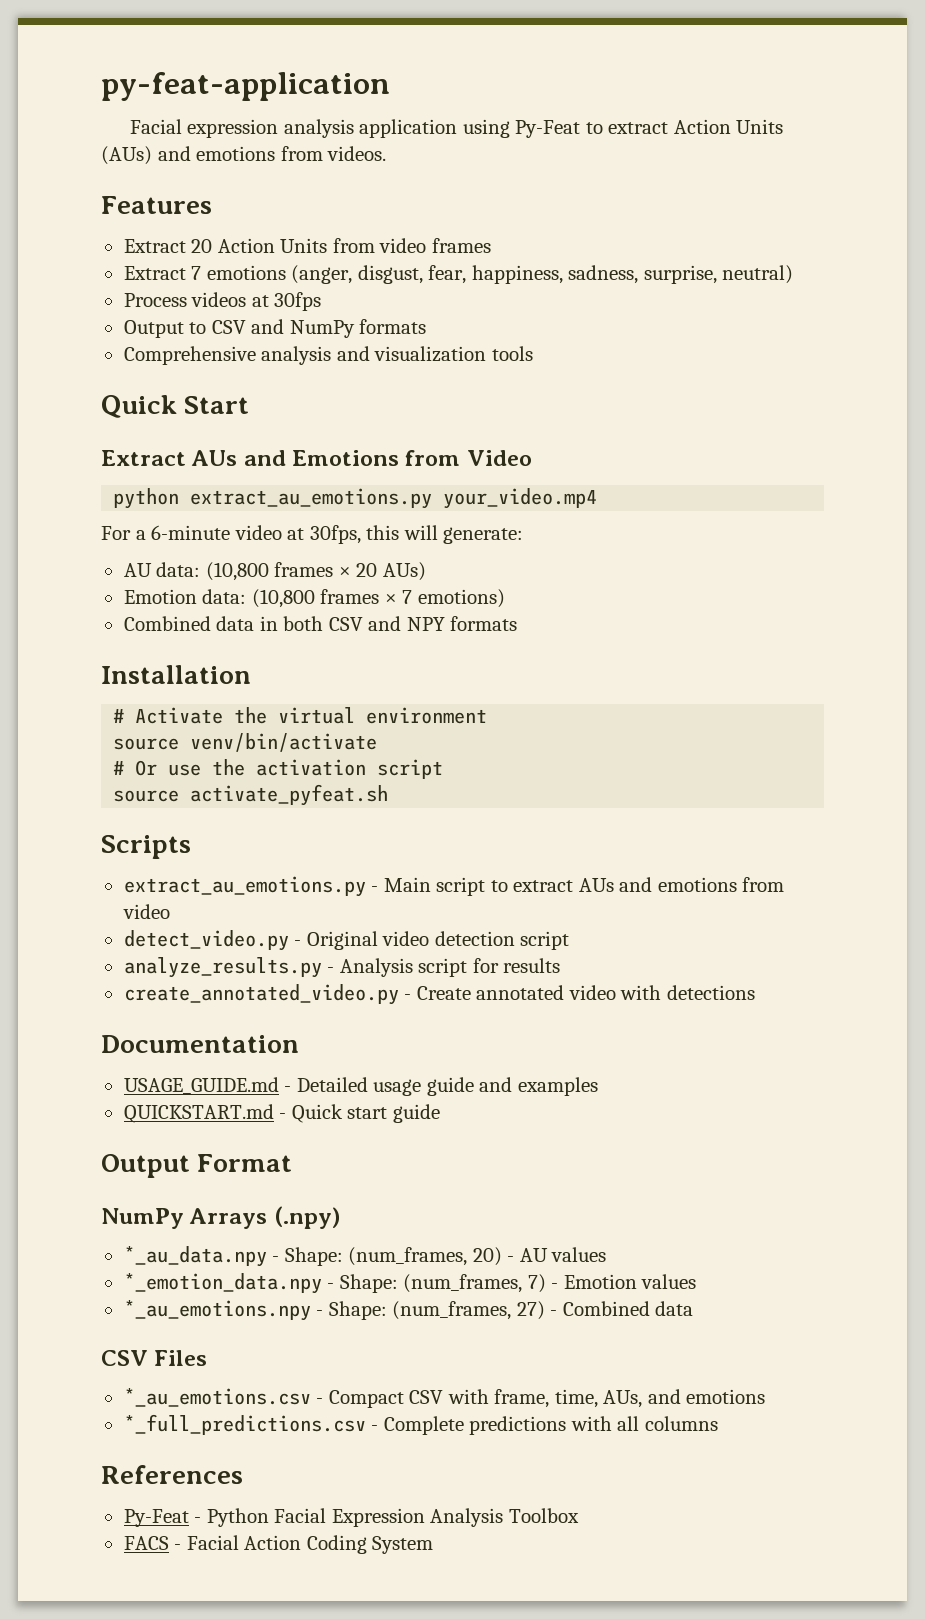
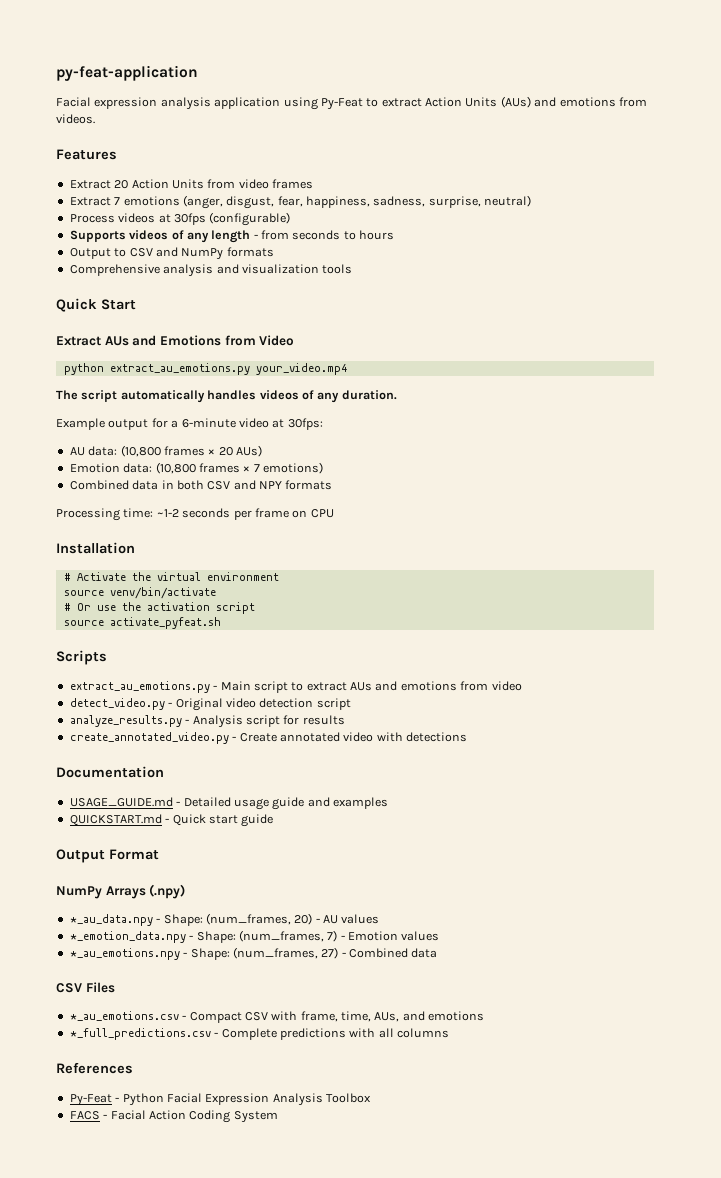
(322, 301) none -> [209,212,291,226] [69,230,395,243] (configurable) // Supports videos of any length - from seconds to hours
[101,525,524,544] For a 6-minute video at 30fps, this will generate: -> [56,390,397,403] [56,418,323,430] The script automatically handles videos of any duration. // Example output for a 6-minute video at 30fps:
(518, 623) none -> [56,508,334,521] // Processing time: ~1-2 seconds per frame on CPU

